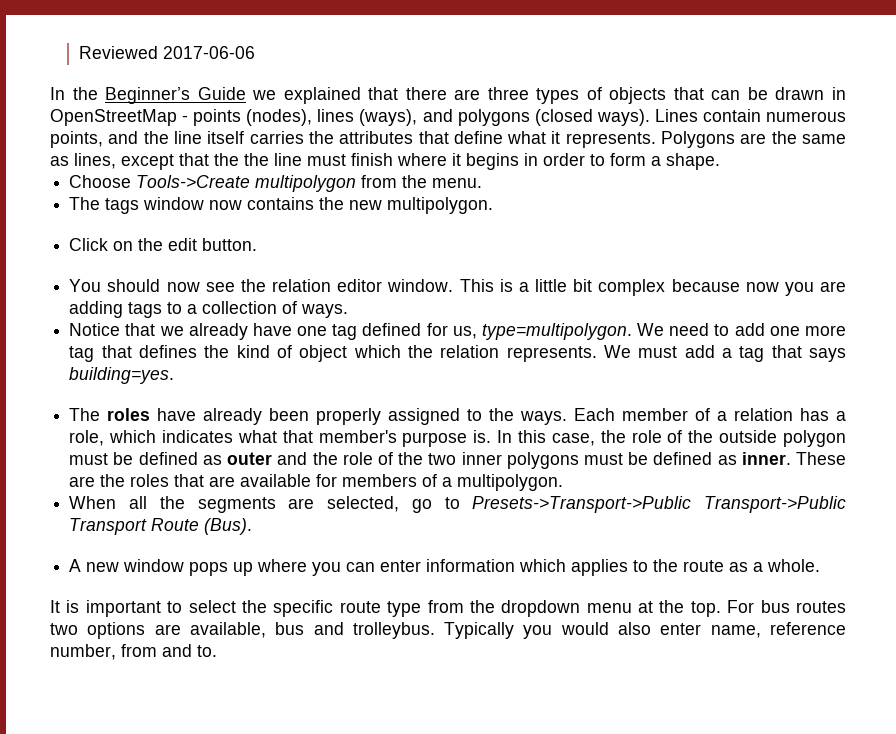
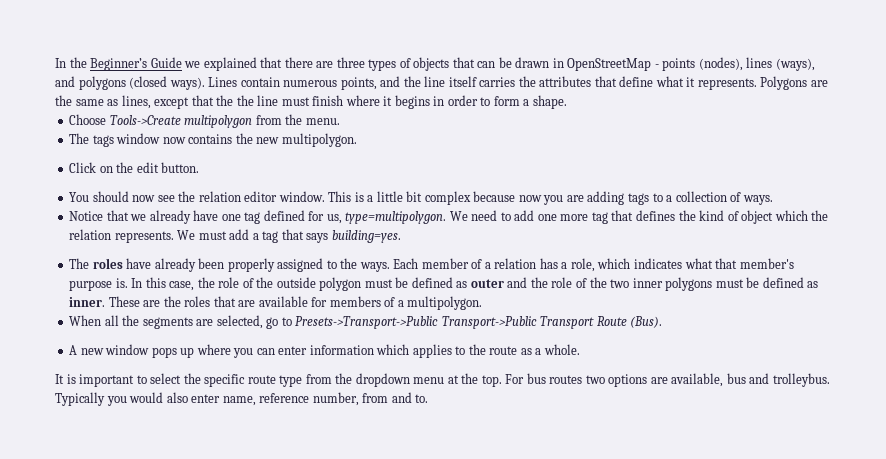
[78,46,255,59] Reviewed 2017-06-06 // -> (55, 63) none

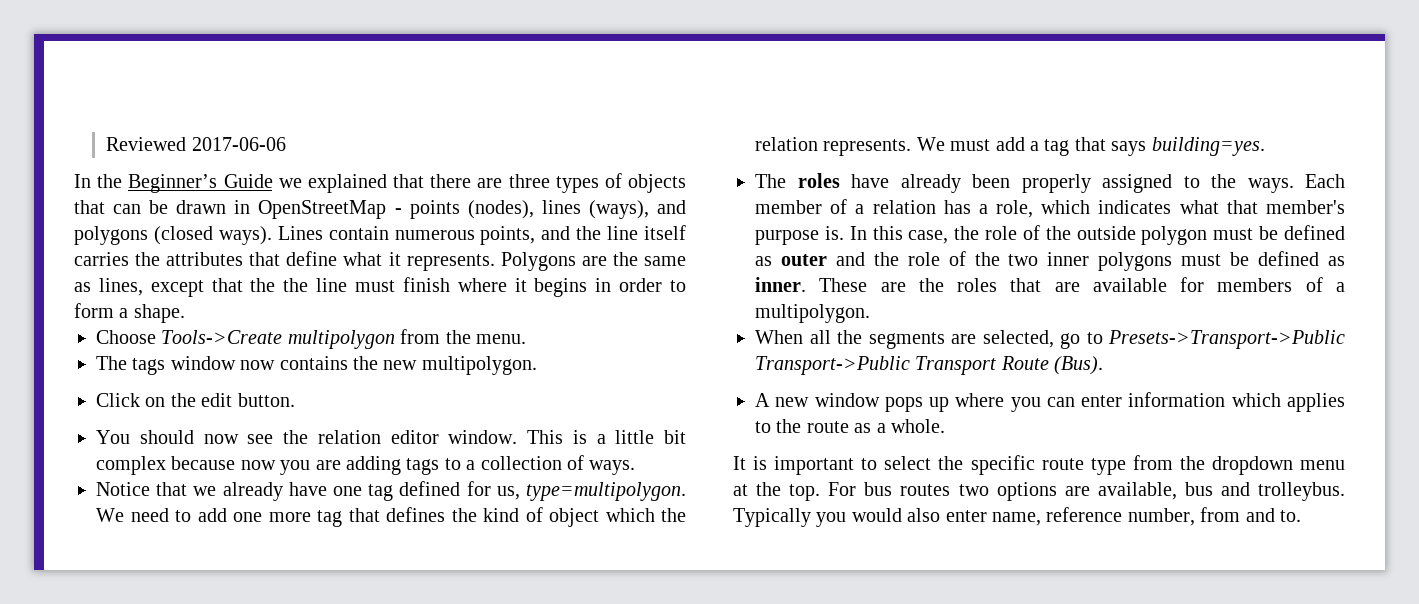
(55, 63) none -> [106,137,286,151] Reviewed 2017-06-06 //

